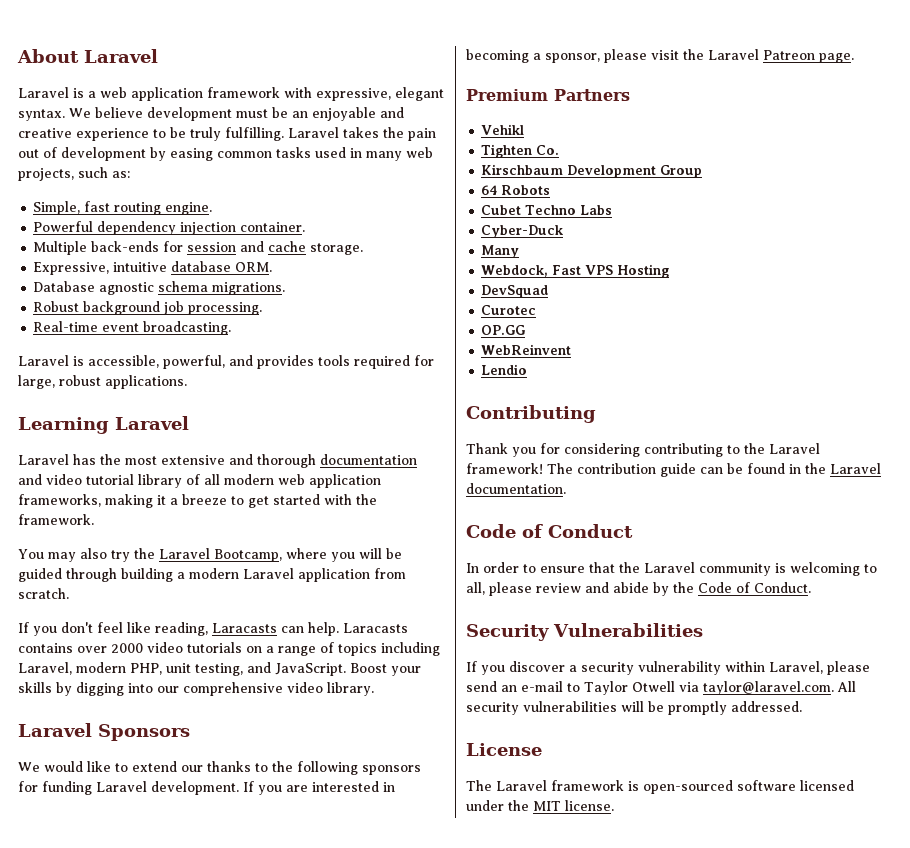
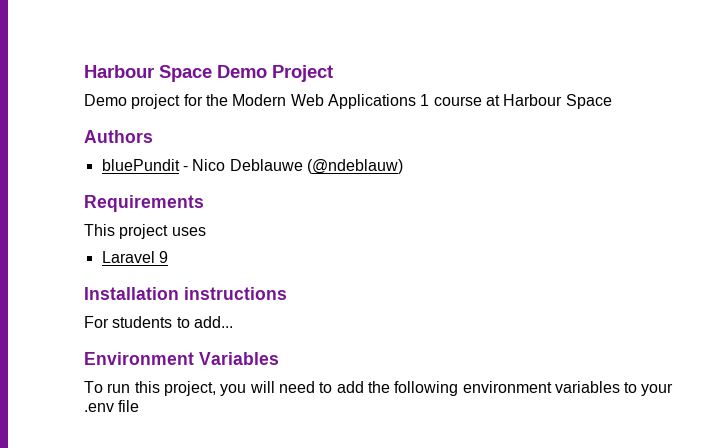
[17,49,158,63] [18,87,444,101] [18,107,404,121] [18,127,436,141] [18,147,433,161] [18,167,130,181] [33,201,213,215] [33,221,306,235] [33,241,364,255] [33,261,273,275] [33,281,286,295] [33,301,263,315] [33,321,232,335] [18,355,434,369] [18,375,187,389] [18,416,189,434] [18,454,417,468] [18,474,381,488] [18,494,377,508] [18,514,94,525] [18,548,402,562] [18,568,406,582] [18,588,69,599] [18,622,408,636] [18,642,440,656] [18,662,421,676] [18,682,374,696] [18,723,190,741] [18,761,421,775] [18,781,395,795] [466,49,854,63] [466,89,630,101] [481,124,525,135] [481,144,560,158] [481,164,703,178] [481,185,551,195] [481,205,613,215] [481,225,565,238] [481,245,520,258] [481,264,670,278] [481,285,549,298] [481,305,537,315] [481,325,527,335] [481,344,572,355] [481,364,528,375] [466,405,596,423] [466,443,820,457] [466,463,881,477] [466,483,566,494] [466,524,633,538] [466,562,877,576] [466,582,811,596] [466,623,703,641] [466,661,870,675] [466,681,856,695] [466,701,802,715] [466,743,542,756] [466,780,854,794] [466,800,614,811] About Laravel // Laravel is a web application framework with expressive, elegant syntax. We believe development must be an enjoyable and creative experience to be truly fulfilling. Laravel takes the pain out of development by easing common tasks used in many web projects, such as: // Simple, fast routing engine. // Powerful dependency injection container. // Multiple back-ends for session and cache storage. // Expressive, intuitive database ORM. // Database agnostic schema migrations. // Robust background job processing. // Real-time event broadcasting. // Laravel is accessible, powerful, and provides tools required for large, robust applications. // Learning Laravel // Laravel has the most extensive and thorough documentation and video tutorial library of all modern web application frameworks, making it a breeze to get started with the framework. // You may also try the Laravel Bootcamp, where you will be guided through building a modern Laravel application from scratch. // If you don't feel like reading, Laracasts can help. Laracasts contains over 2000 video tutorials on a range of topics including Laravel, modern PHP, unit testing, and JavaScript. Boost your skills by digging into our comprehensive video library. // Laravel Sponsors // We would like to extend our thanks to the following sponsors for funding Laravel development. If you are interested in becoming a sponsor, please visit the Laravel Patreon page. // Premium Partners // Vehikl // Tighten Co. // Kirschbaum Development Group // 64 Robots // Cubet Techno Labs // Cyber-Duck // Many // Webdock, Fast VPS Hosting // DevSquad // Curotec // OP.GG // WebReinvent // Lendio // Contributing // Thank you for considering contributing to the Laravel framework! The contribution guide can be found in the Laravel documentation. // Code of Conduct // In order to ensure that the Laravel community is welcoming to all, please review and abide by the Code of Conduct. // Security Vulnerabilities // If you discover a security vulnerability within Laravel, please send an e-mail to Taylor Otwell via taylor@laravel.com. All security vulnerabilities will be promptly addressed. // License // The Laravel framework is open-sourced software licensed under the MIT license. -> [84,65,333,82] [84,94,612,109] [84,130,153,143] [101,159,403,174] [84,195,204,212] [84,224,206,239] [101,251,168,263] [84,287,287,300] [84,316,233,328] [84,352,279,365] [84,381,674,396] [84,400,140,412] Harbour Space Demo Project // Demo project for the Modern Web Applications 1 course at Harbour Space // Authors // bluePundit - Nico Deblauwe (@ndeblauw) // Requirements // This project uses // Laravel 9 // Installation instructions // For students to add... // Environment Variables // To run this project, you will need to add the following environment variables to your .env file

